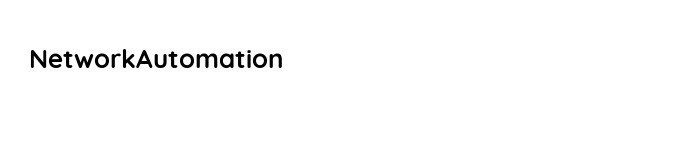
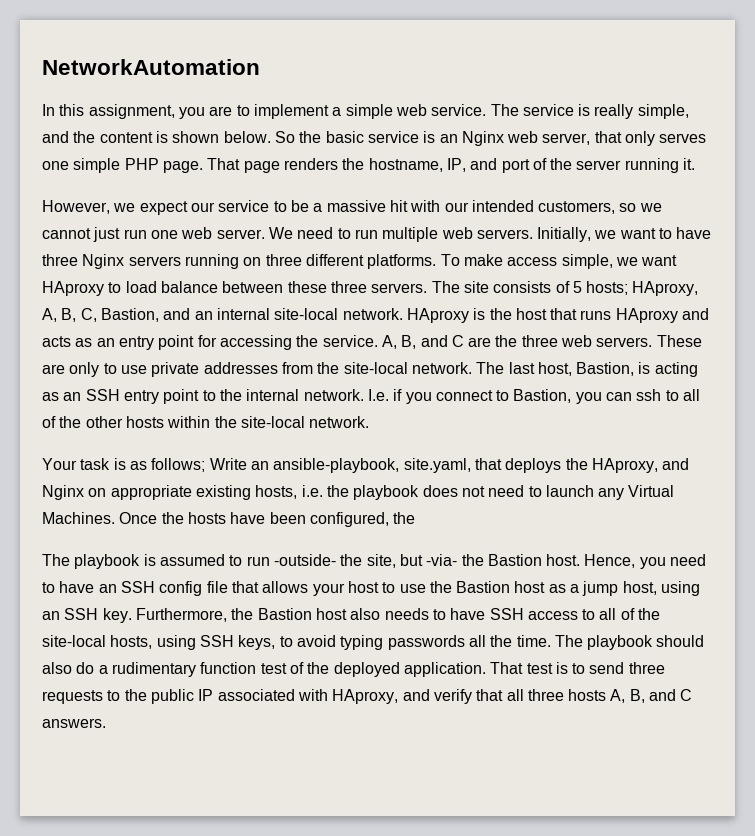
(284, 58) none -> [42,104,689,119] [42,131,707,146] [42,158,696,173] [42,200,662,215] [42,227,712,242] [42,254,678,269] [42,281,699,296] [42,308,710,323] [42,335,702,350] [42,362,698,377] [42,389,701,404] [42,416,370,428] [42,458,690,473] [42,485,675,500] [42,512,416,527] [42,554,707,569] [42,581,701,596] [42,608,661,623] [42,635,705,650] [42,662,665,677] [42,689,693,704] [42,718,106,728] // In this assignment, you are to implement a simple web service. The service is really simple, and the content is shown below. So the basic service is an Nginx web server, that only serves one simple PHP page. That page renders the hostname, IP, and port of the server running it. // However, we expect our service to be a massive hit with our intended customers, so we cannot just run one web server. We need to run multiple web servers. Initially, we want to have three Nginx servers running on three different platforms. To make access simple, we want HAproxy to load balance between these three servers. The site consists of 5 hosts; HAproxy, A, B, C, Bastion, and an internal site-local network. HAproxy is the host that runs HAproxy and acts as an entry point for accessing the service. A, B, and C are the three web servers. These are only to use private addresses from the site-local network. The last host, Bastion, is acting as an SSH entry point to the internal network. I.e. if you connect to Bastion, you can ssh to all of the other hosts within the site-local network. // Your task is as follows; Write an ansible-playbook, site.yaml, that deploys the HAproxy, and Nginx on appropriate existing hosts, i.e. the playbook does not need to launch any Virtual Machines. Once the hosts have been configured, the // The playbook is assumed to run -outside- the site, but -via- the Bastion host. Hence, you need to have an SSH config file that allows your host to use the Bastion host as a jump host, using an SSH key. Furthermore, the Bastion host also needs to have SSH access to all of the site-local hosts, using SSH keys, to avoid typing passwords all the time. The playbook should also do a rudimentary function test of the deployed application. That test is to send three requests to the public IP associated with HAproxy, and verify that all three hosts A, B, and C answers.

